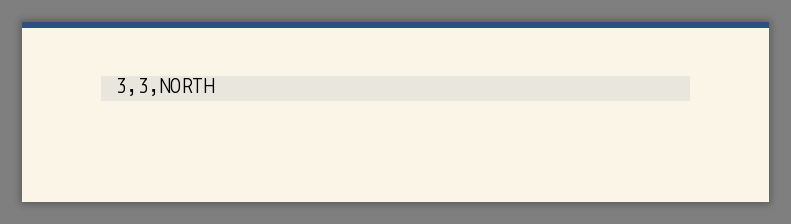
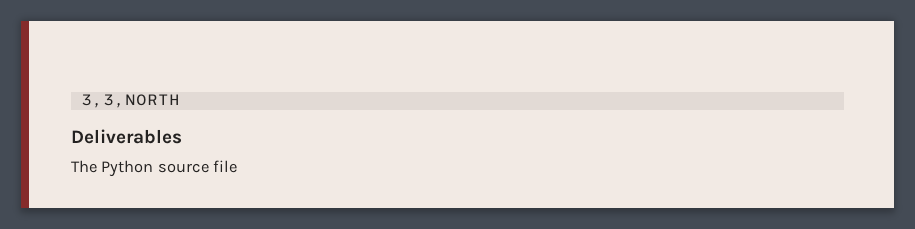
(215, 87) none -> [71,129,182,144] [71,160,238,177] // Deliverables // The Python source file

